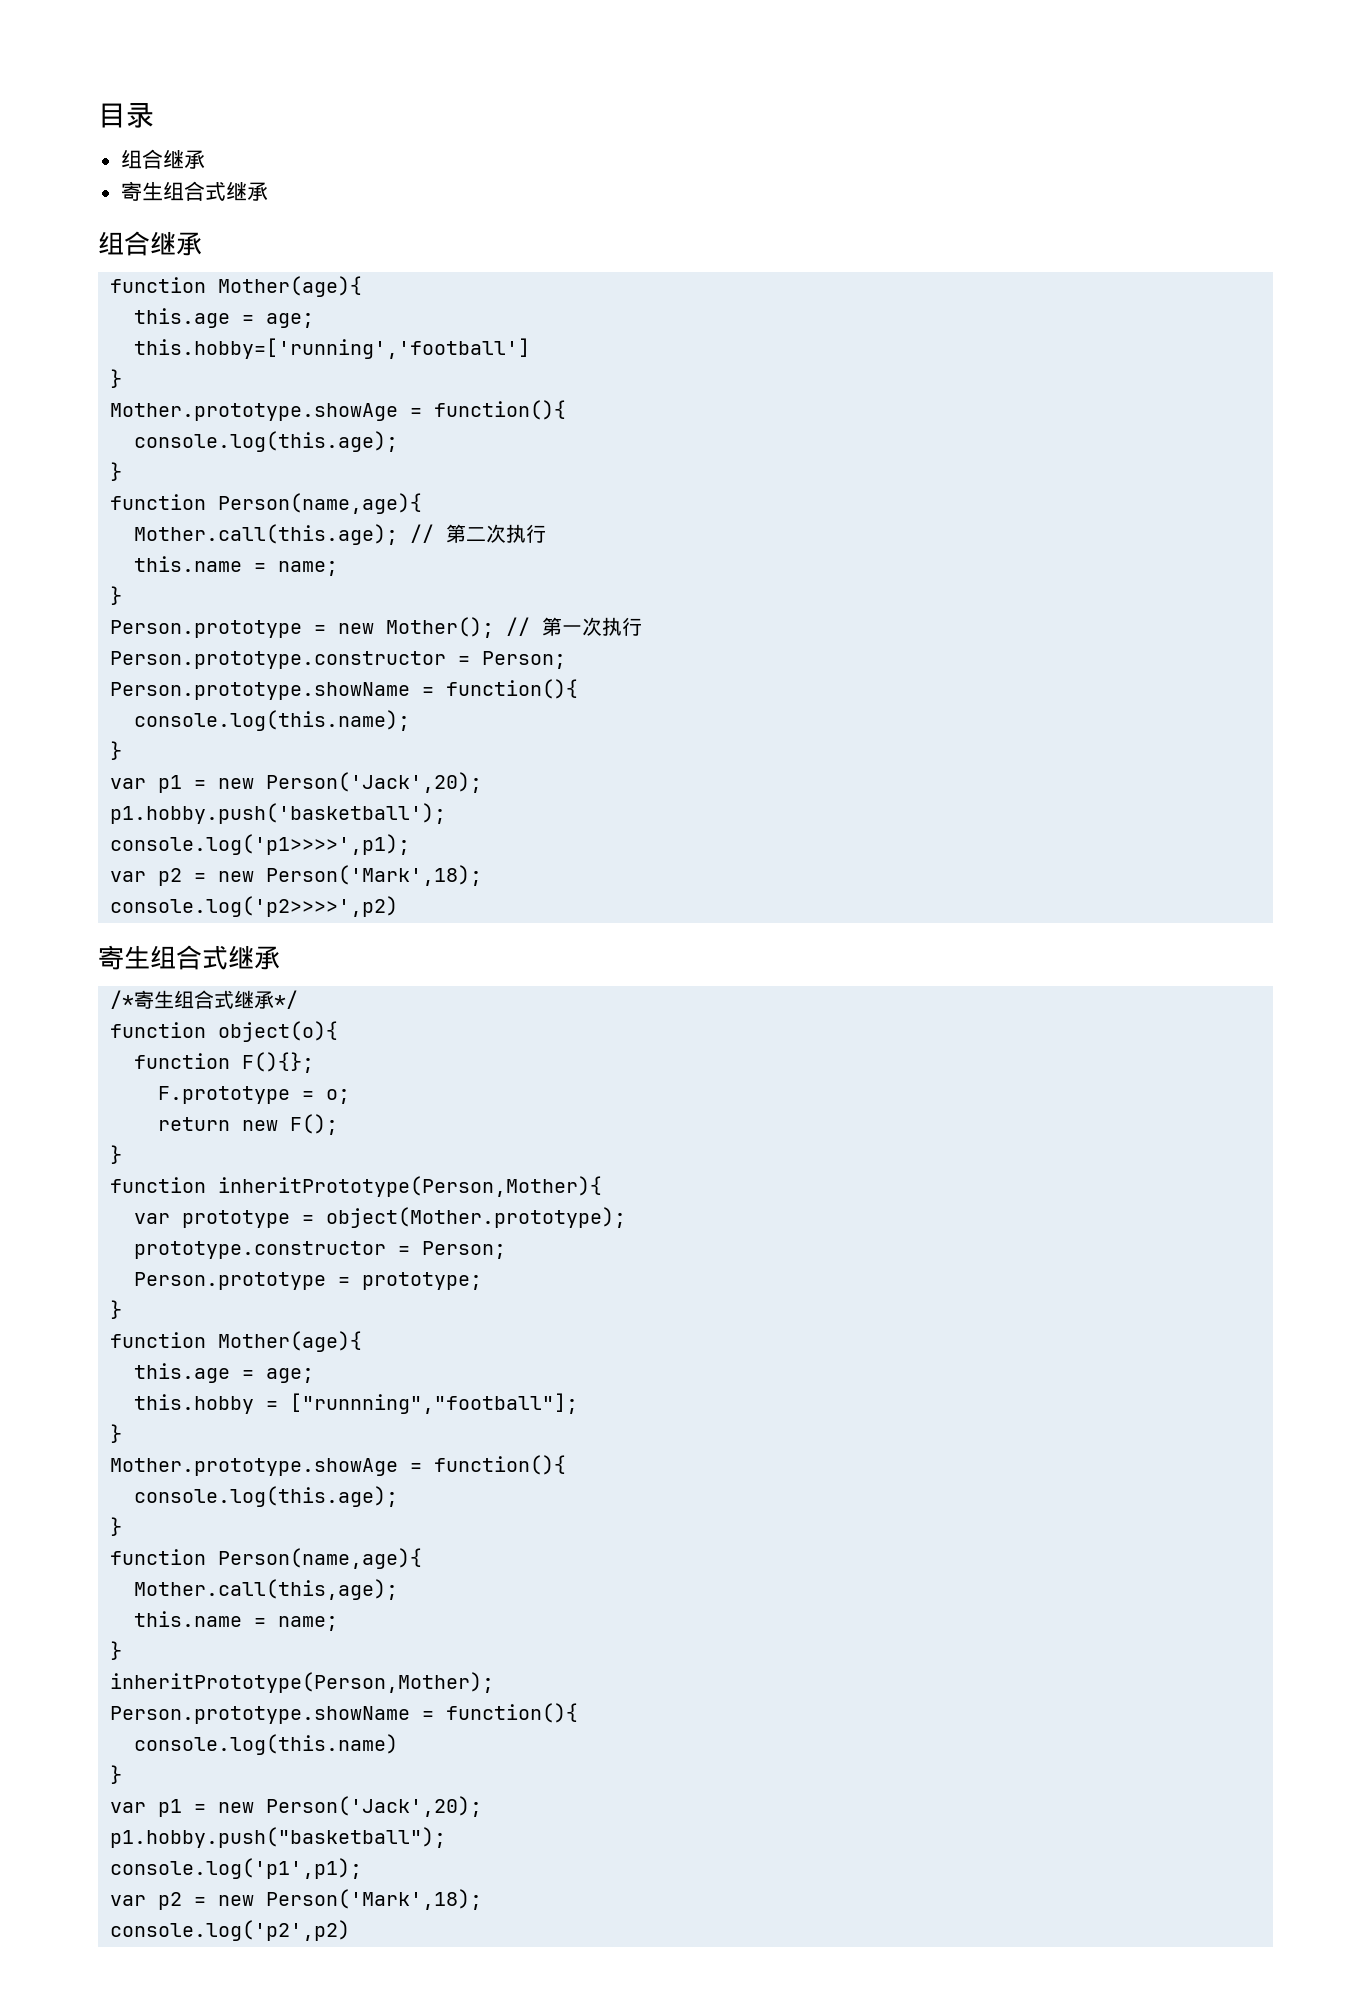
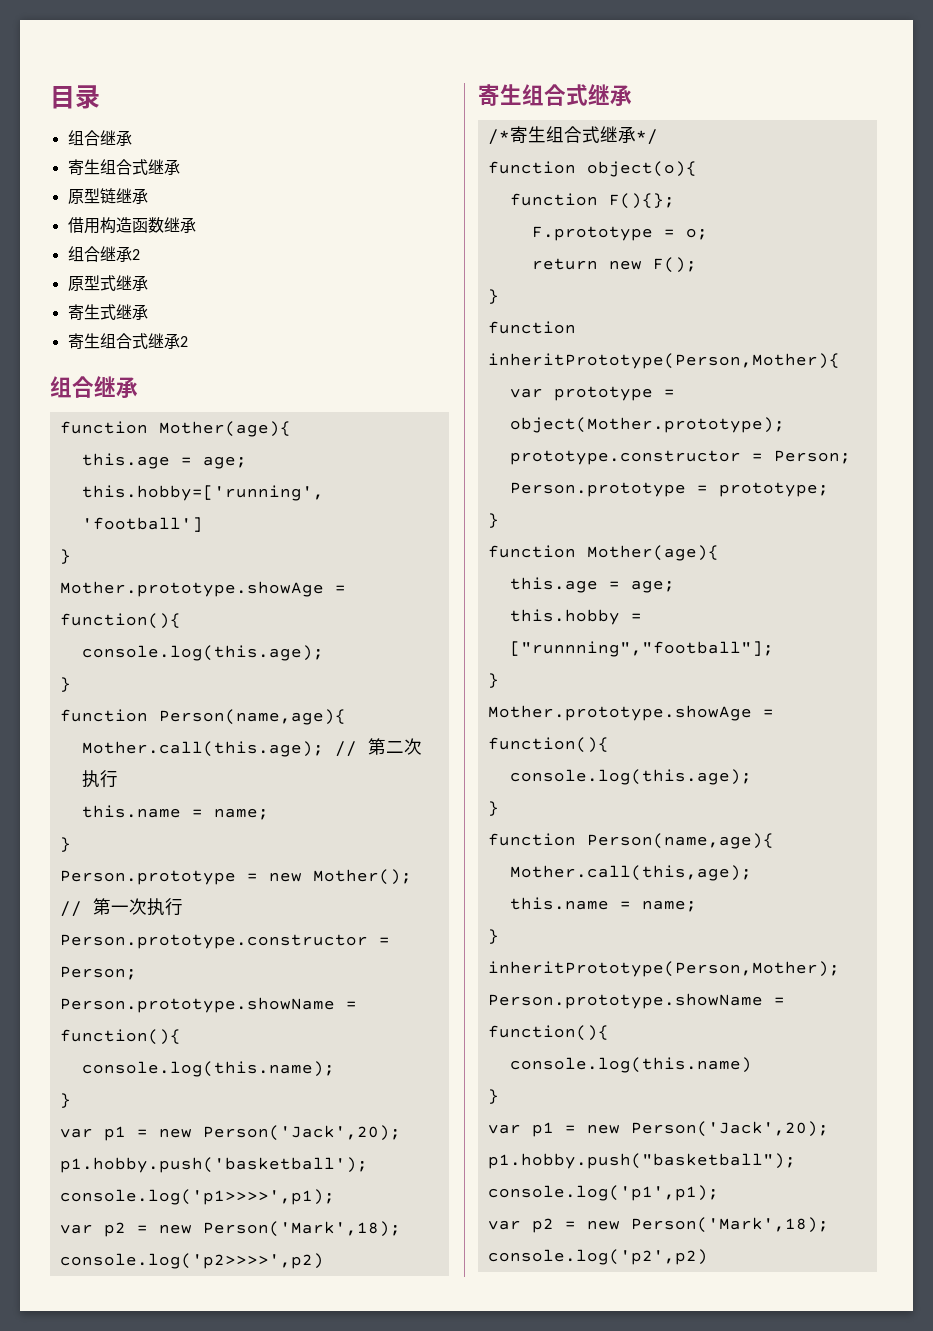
(268, 191) none -> [67,188,148,204] [67,217,196,234] [67,246,140,262] [67,275,148,291] [67,304,148,321] [67,333,188,350] // 原型链继承 // 借用构造函数继承 // 组合继承2 // 原型式继承 // 寄生式继承 // 寄生组合式继承2

